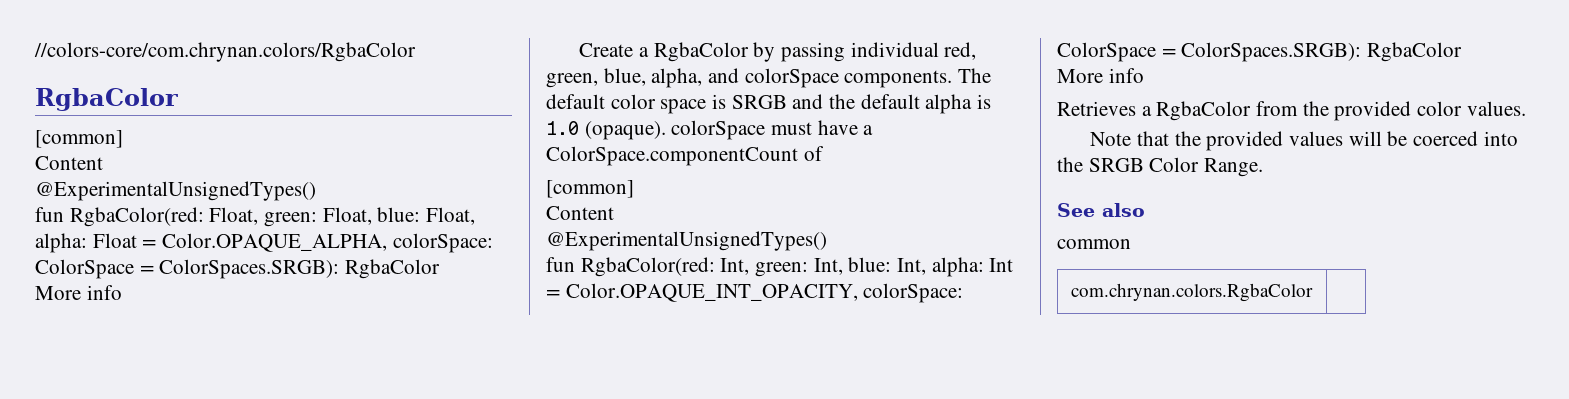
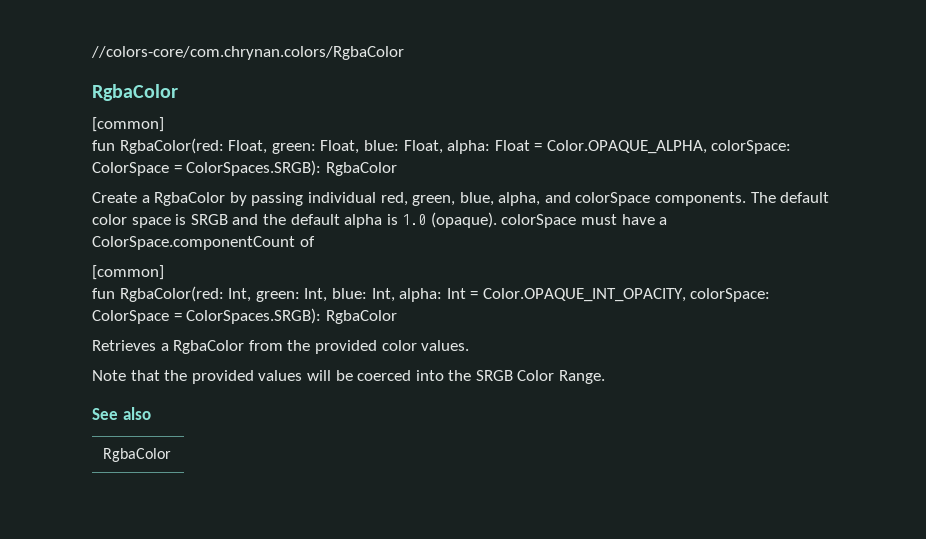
[35,156,103,170] [35,181,316,201] // Content // @ExperimentalUnsignedTypes() -> (164, 124) none
[35,285,122,300] // More info -> (397, 169) none
[546,206,614,220] [546,231,827,251] // Content // @ExperimentalUnsignedTypes() -> (164, 272) none
[1057,68,1144,83] // More info -> (397, 317) none
[1057,239,1131,249] [1070,283,1313,302] // common // com.chrynan.colors.RgbaColor | -> [103,448,172,462] // RgbaColor

